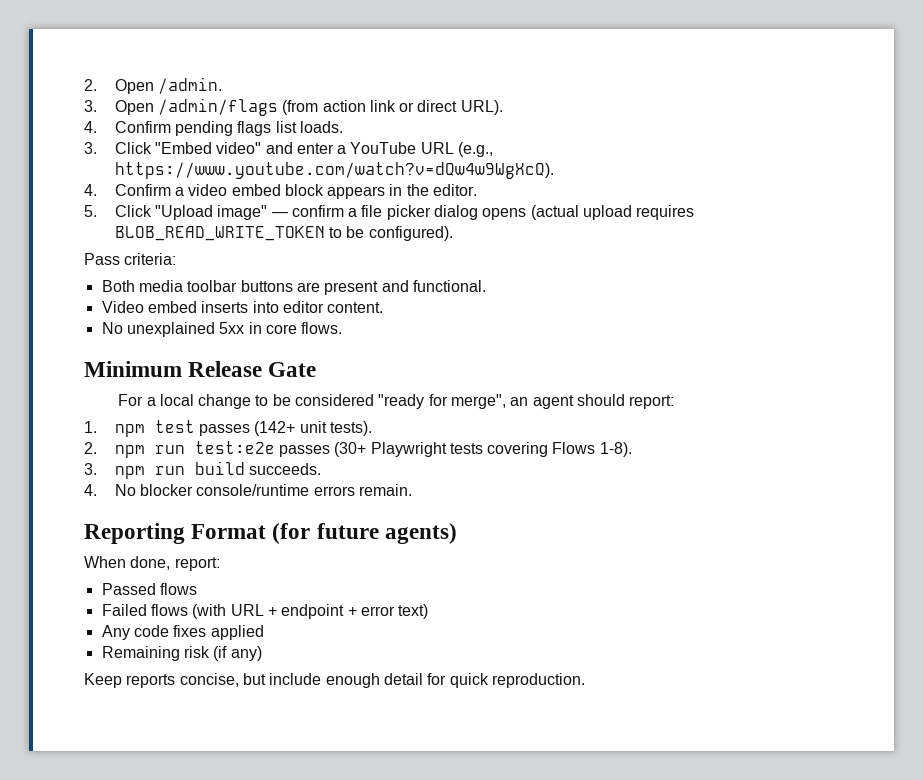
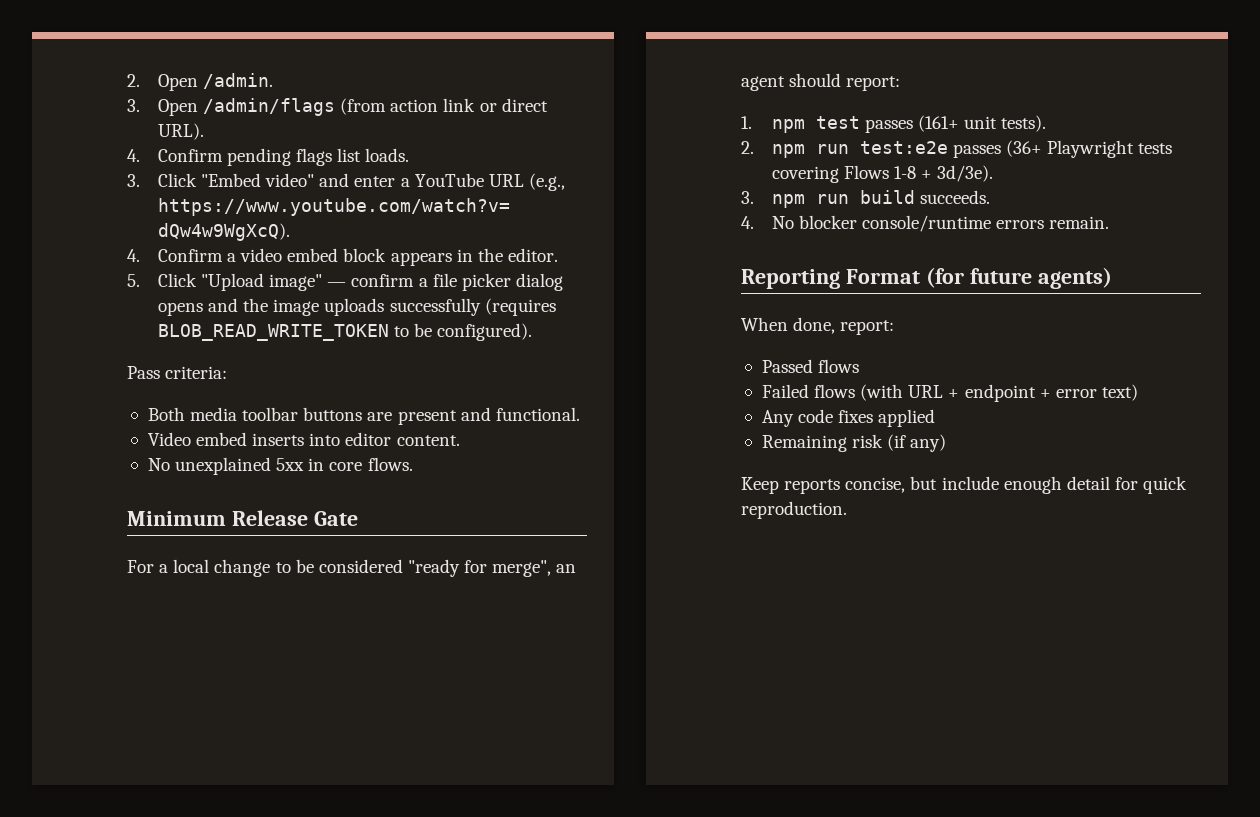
[530,205,695,220] (actual upload requires -> [208,298,556,316] and the image uploads successfully (requires
[254,421,296,436] (142+ -> [918,115,960,132] (161+
[334,442,367,457] (30+ -> [1006,140,1043,157] (36+
[599,442,632,457] 1-8). -> [894,165,994,182] 1-8 + 3d/3e).

